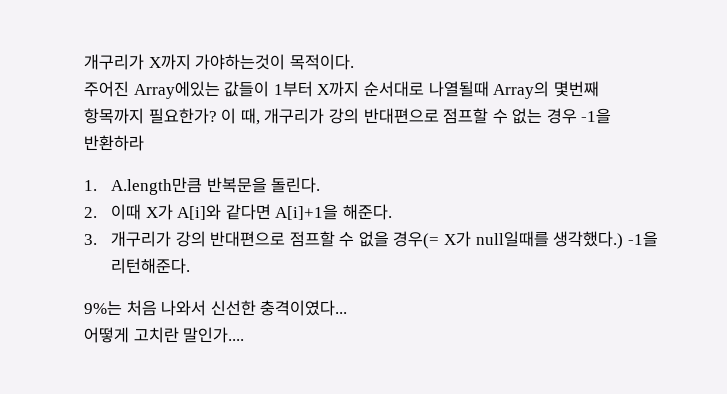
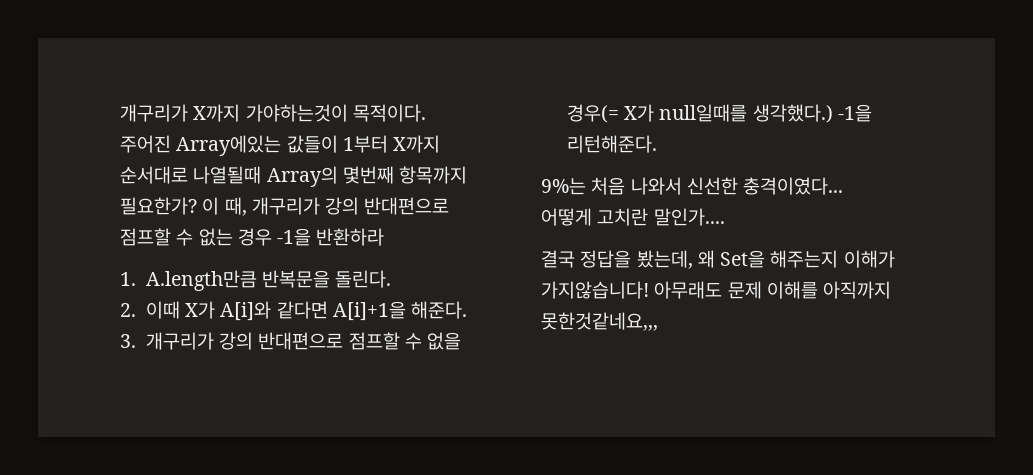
(245, 335) none -> [541,250,895,269] [541,281,892,299] [541,312,658,331] // 결국 정답을 봤는데, 왜 Set을 해주는지 이해가 가지않습니다! 아무래도 문제 이해를 아직까지 못한것같네요,,,

